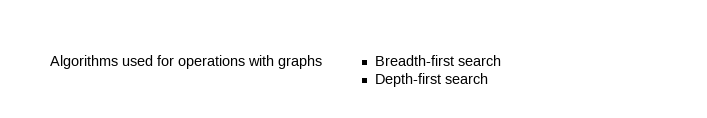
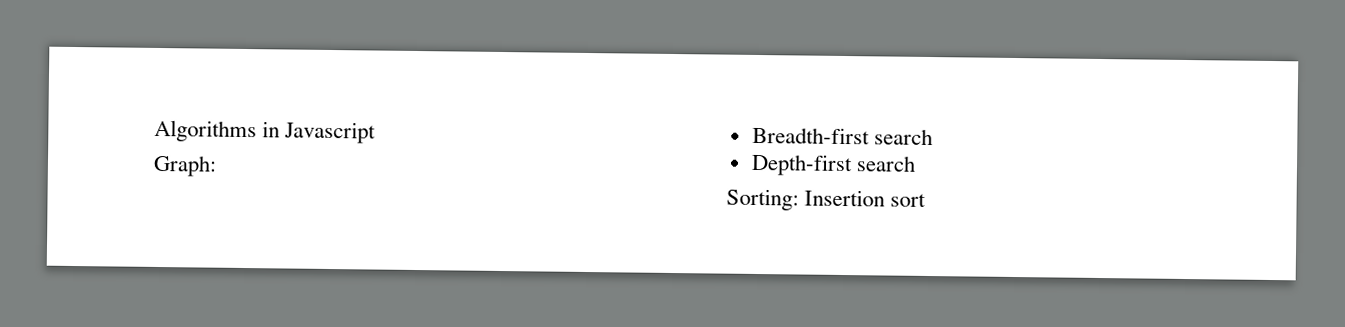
[122,55,322,69] used for operations with graphs -> [262,121,377,144] [153,154,217,177] in Javascript // Graph:
(488, 78) none -> [726,188,927,211] // Sorting: Insertion sort

